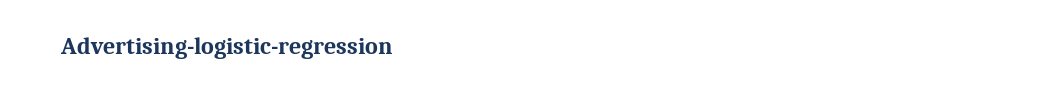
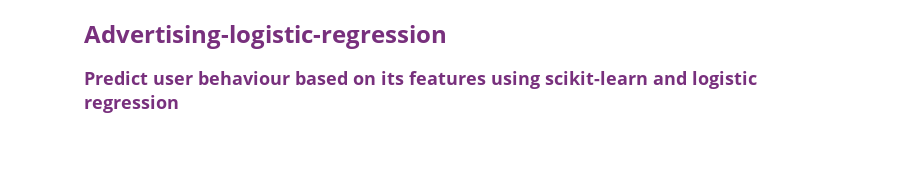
(393, 48) none -> [84,71,757,89] [84,95,179,113] // Predict user behaviour based on its features using scikit-learn and logistic regression

